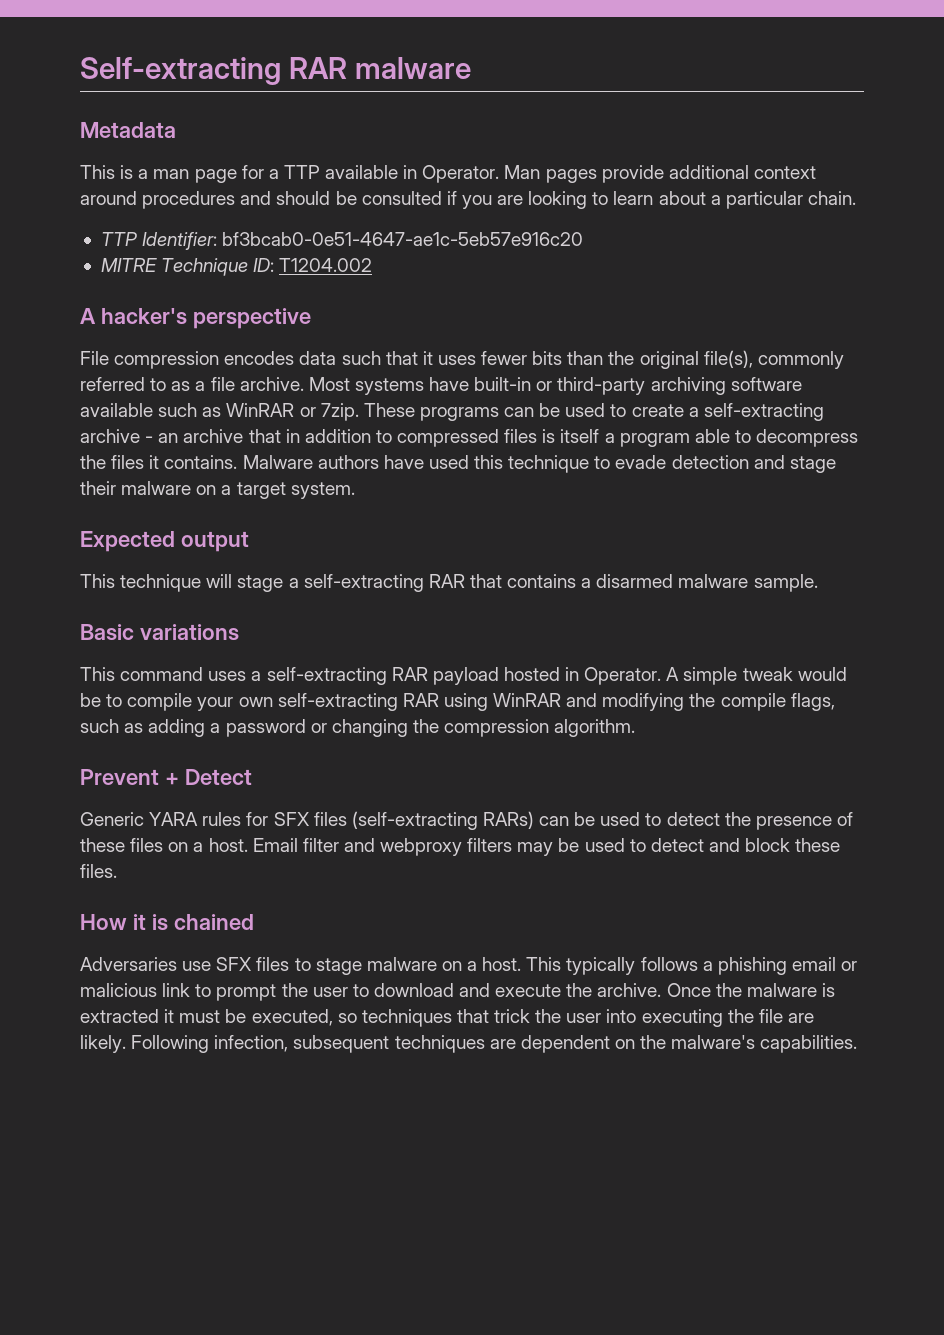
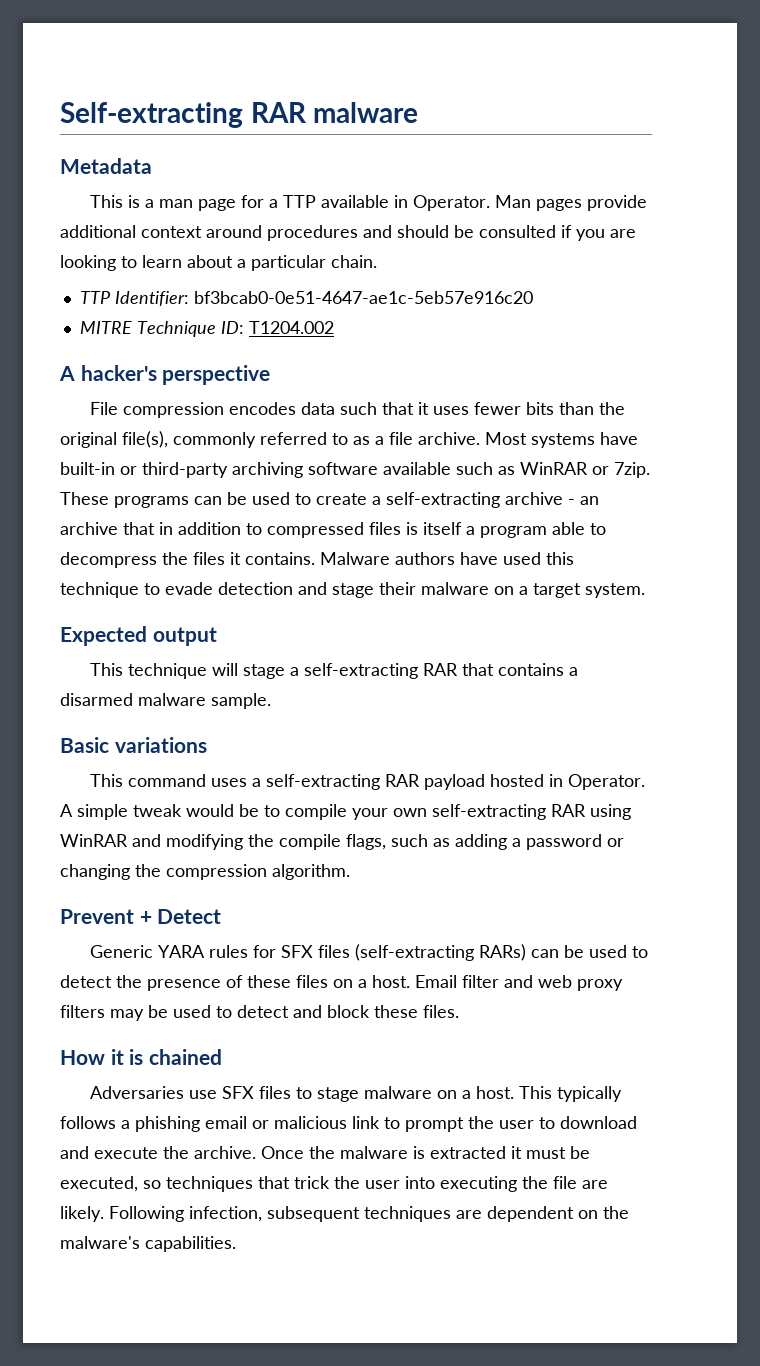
[380,838,463,856] webproxy -> [538,975,623,991] web proxy

